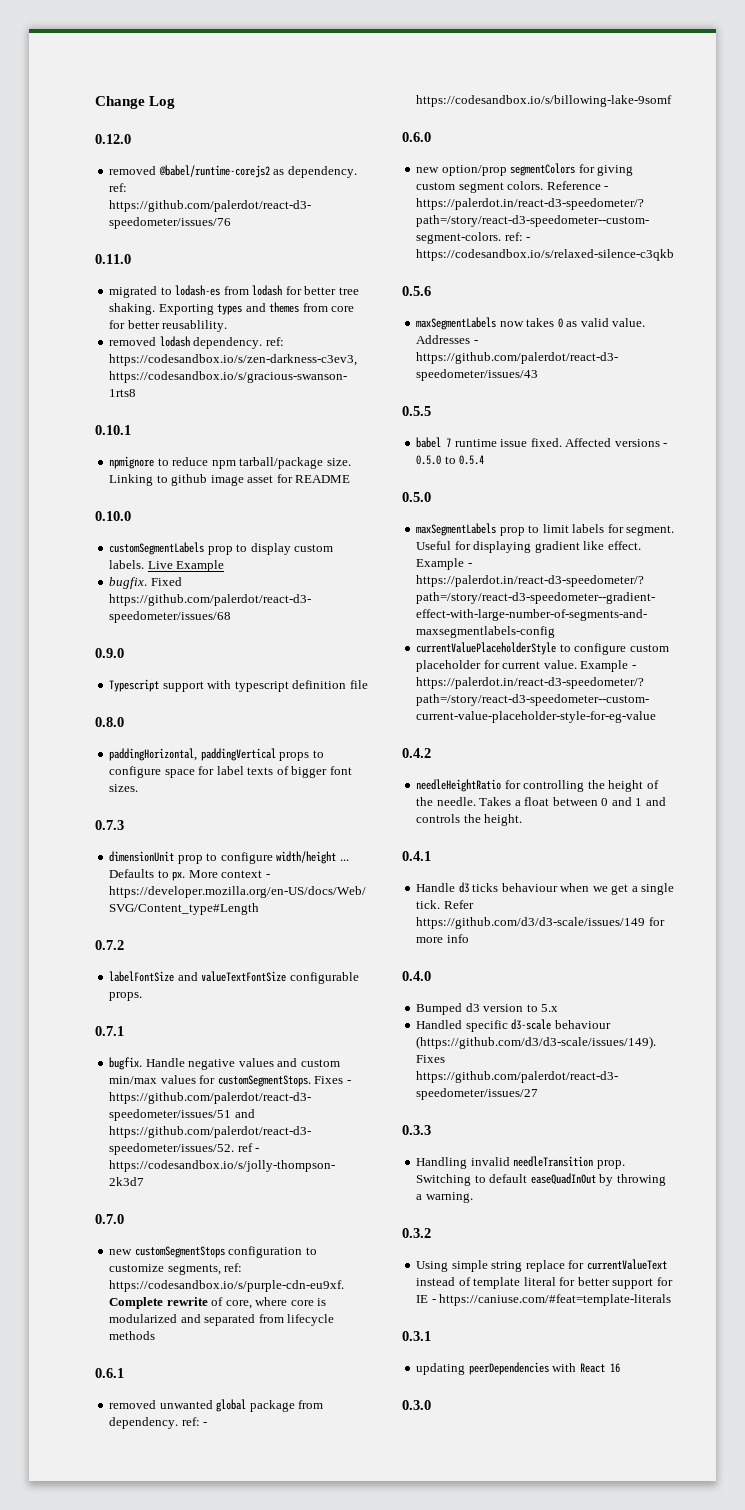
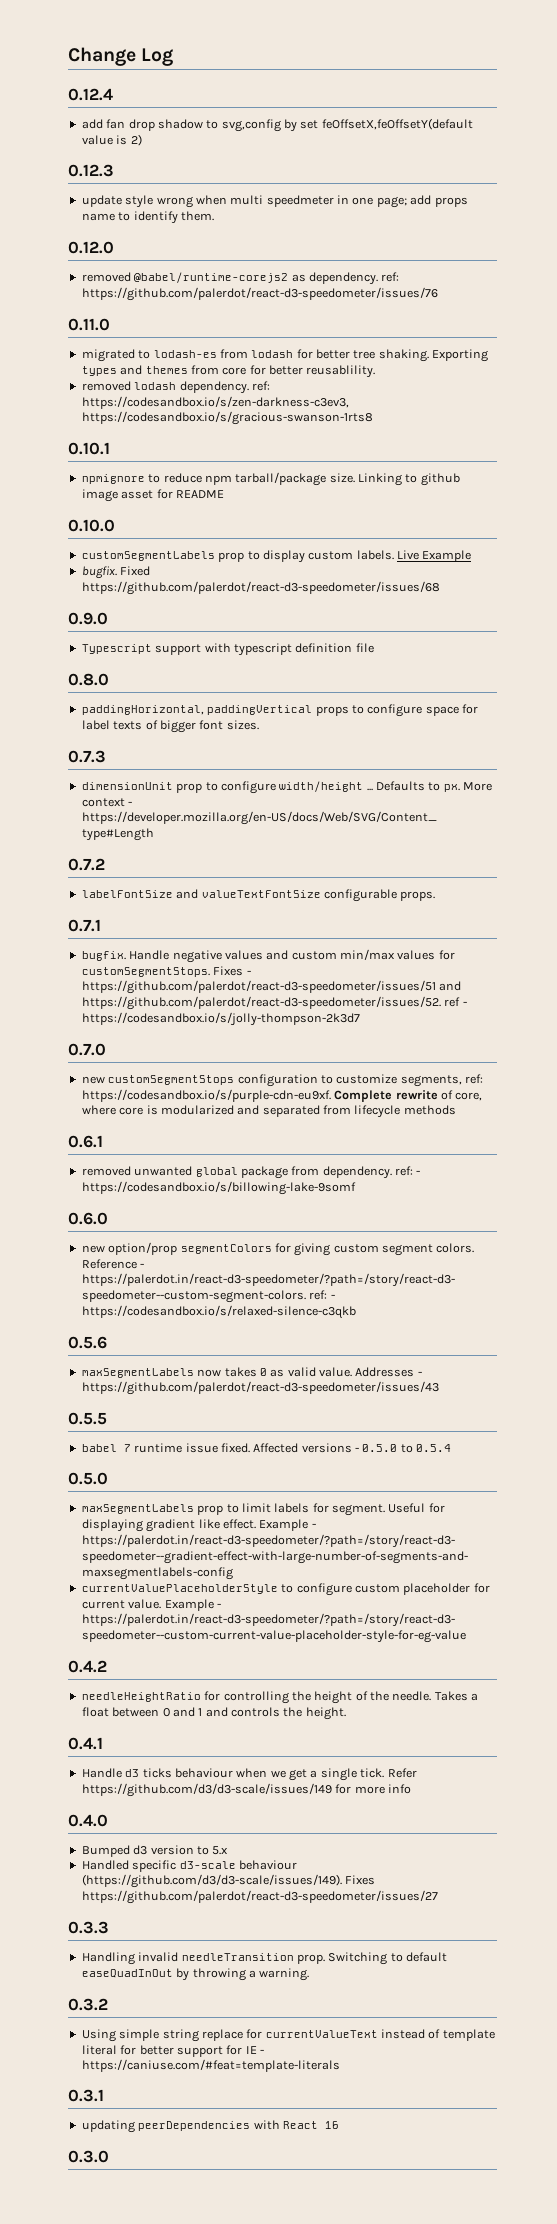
(176, 102) none -> [68,88,113,101] [81,118,473,132] [81,134,142,146] [68,164,114,177] [81,195,468,208] [81,211,214,224] // 0.12.4 // add fan drop shadow to svg,config by set feOffsetX,feOffsetY(default value is 2) // 0.12.3 // update style wrong when multi speedmeter in one page; add props name to identify them.

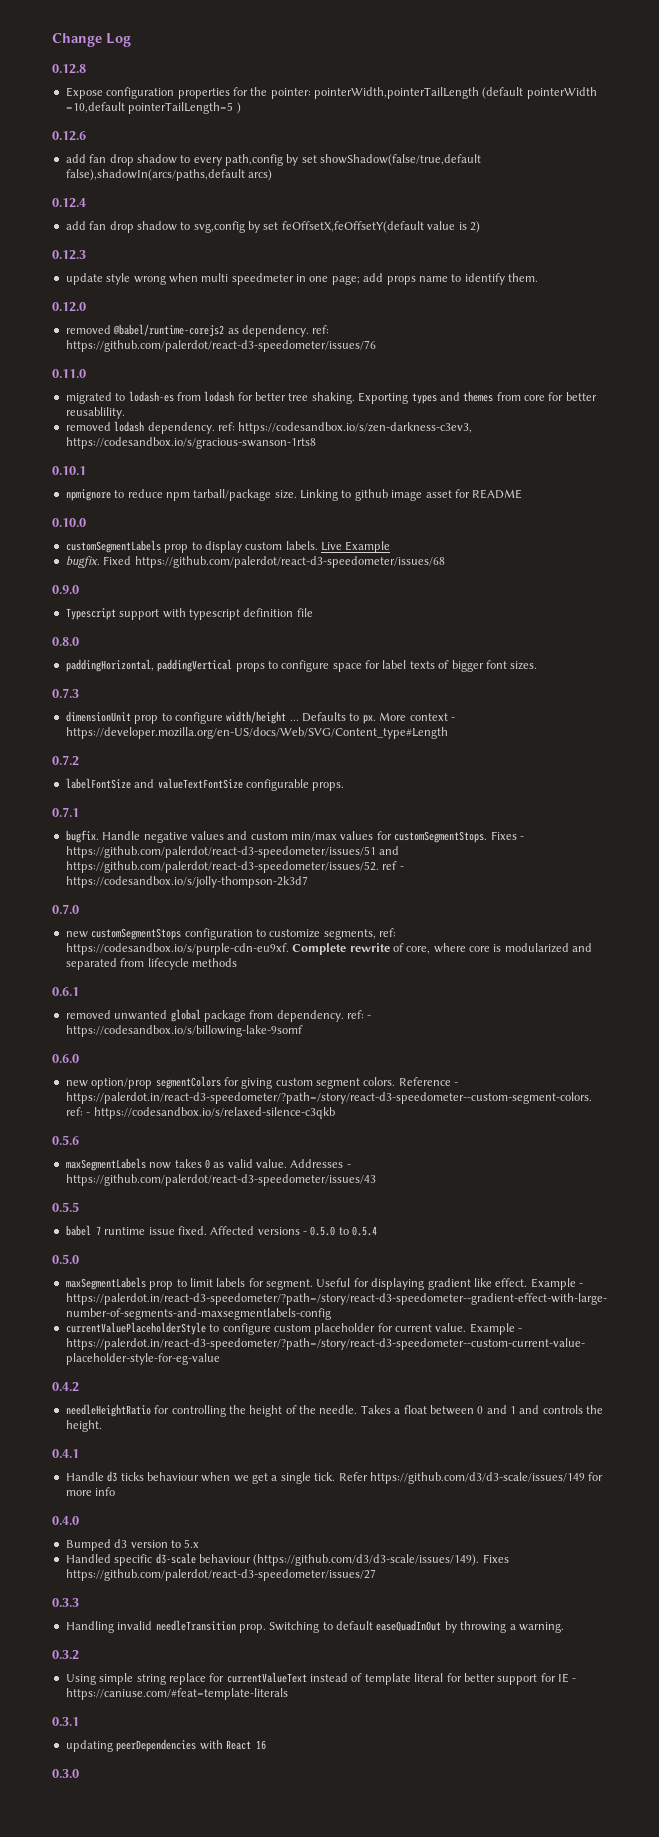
(174, 57) none -> [52,64,86,74] [65,87,597,99] [65,102,241,114] [52,131,86,141] [65,154,482,166] [65,169,273,181] // 0.12.8 // Expose configuration properties for the pointer: pointerWidth,pointerTailLength (default pointerWidth =10,default pointerTailLength=5 ) // 0.12.6 // add fan drop shadow to every path,config by set showShadow(false/true,default false),shadowIn(arcs/paths,default arcs)

